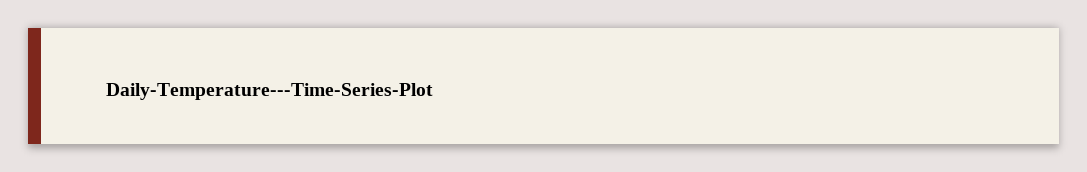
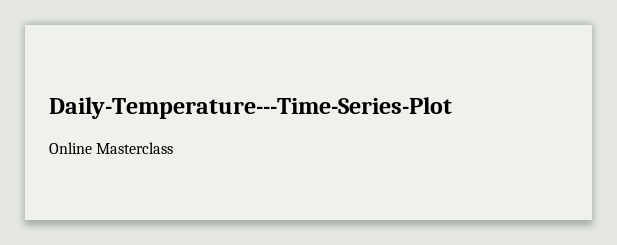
(433, 91) none -> [49,142,174,154] // Online Masterclass

